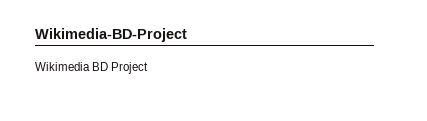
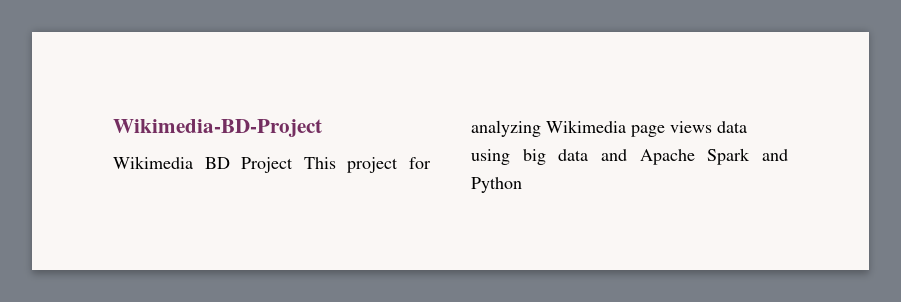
(149, 68) none -> [303,157,431,173] [471,120,747,137] [471,148,788,165] [471,177,522,193] This project for analyzing Wikimedia page views data using big data and Apache Spark and Python

